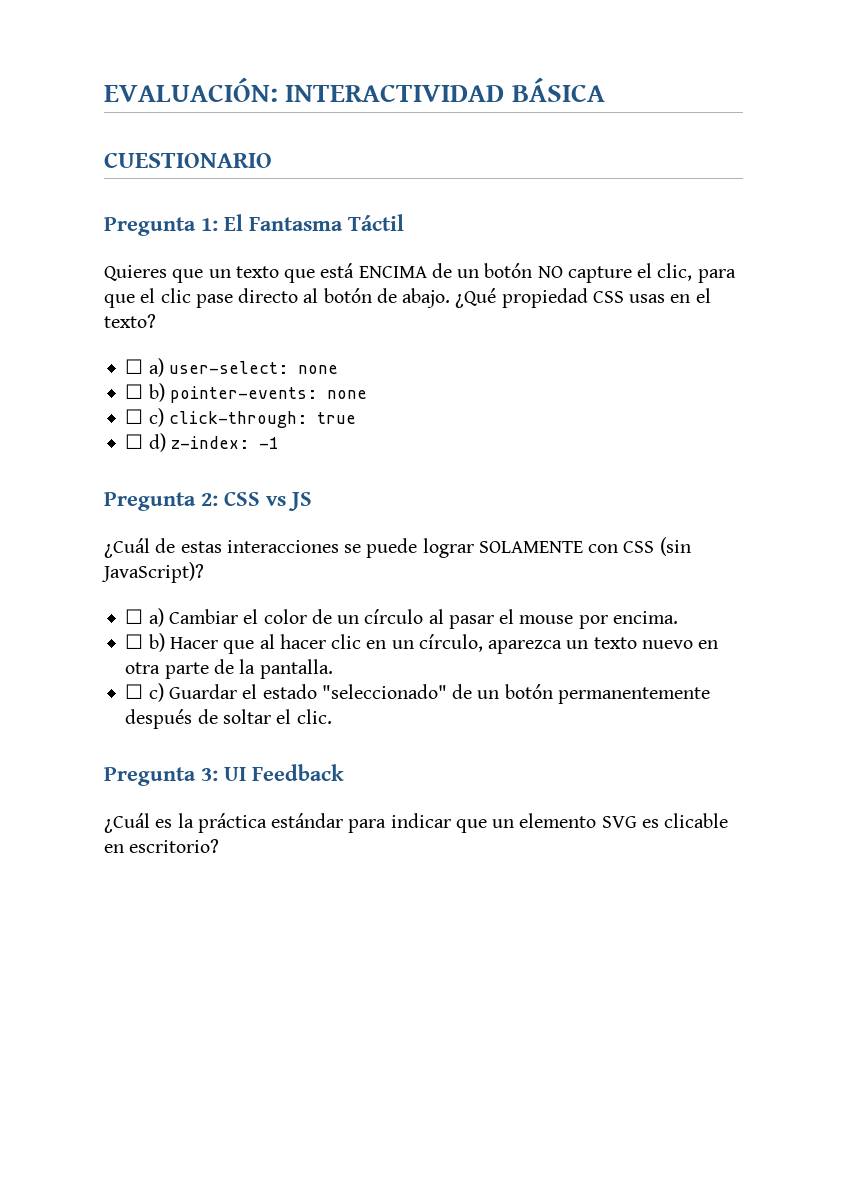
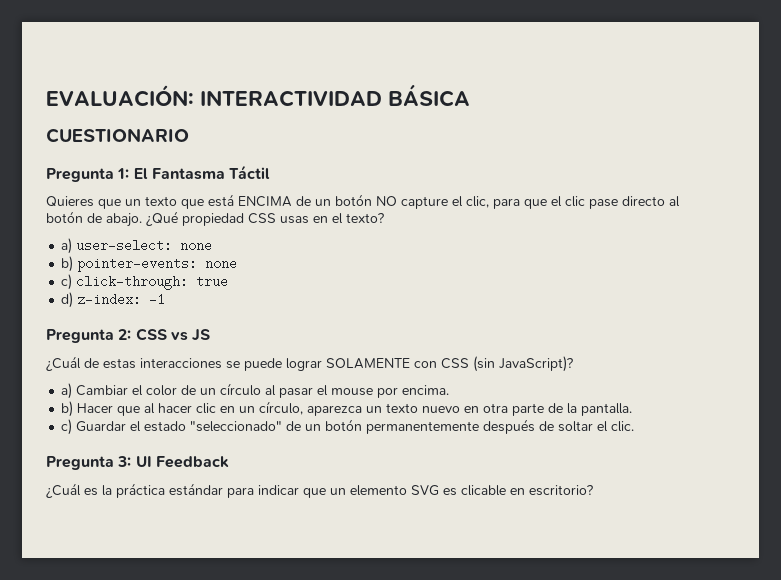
[125,359,144,374] ☐ -> (384, 218) none
[125,384,144,399] ☐ -> (213, 245) none
[125,409,144,424] ☐ -> (238, 263) none
[125,434,144,449] ☐ -> (229, 281) none
[125,609,144,624] ☐ -> (573, 364) none
[125,634,144,649] ☐ -> (450, 390) none
[125,684,144,699] ☐ -> (633, 409) none

